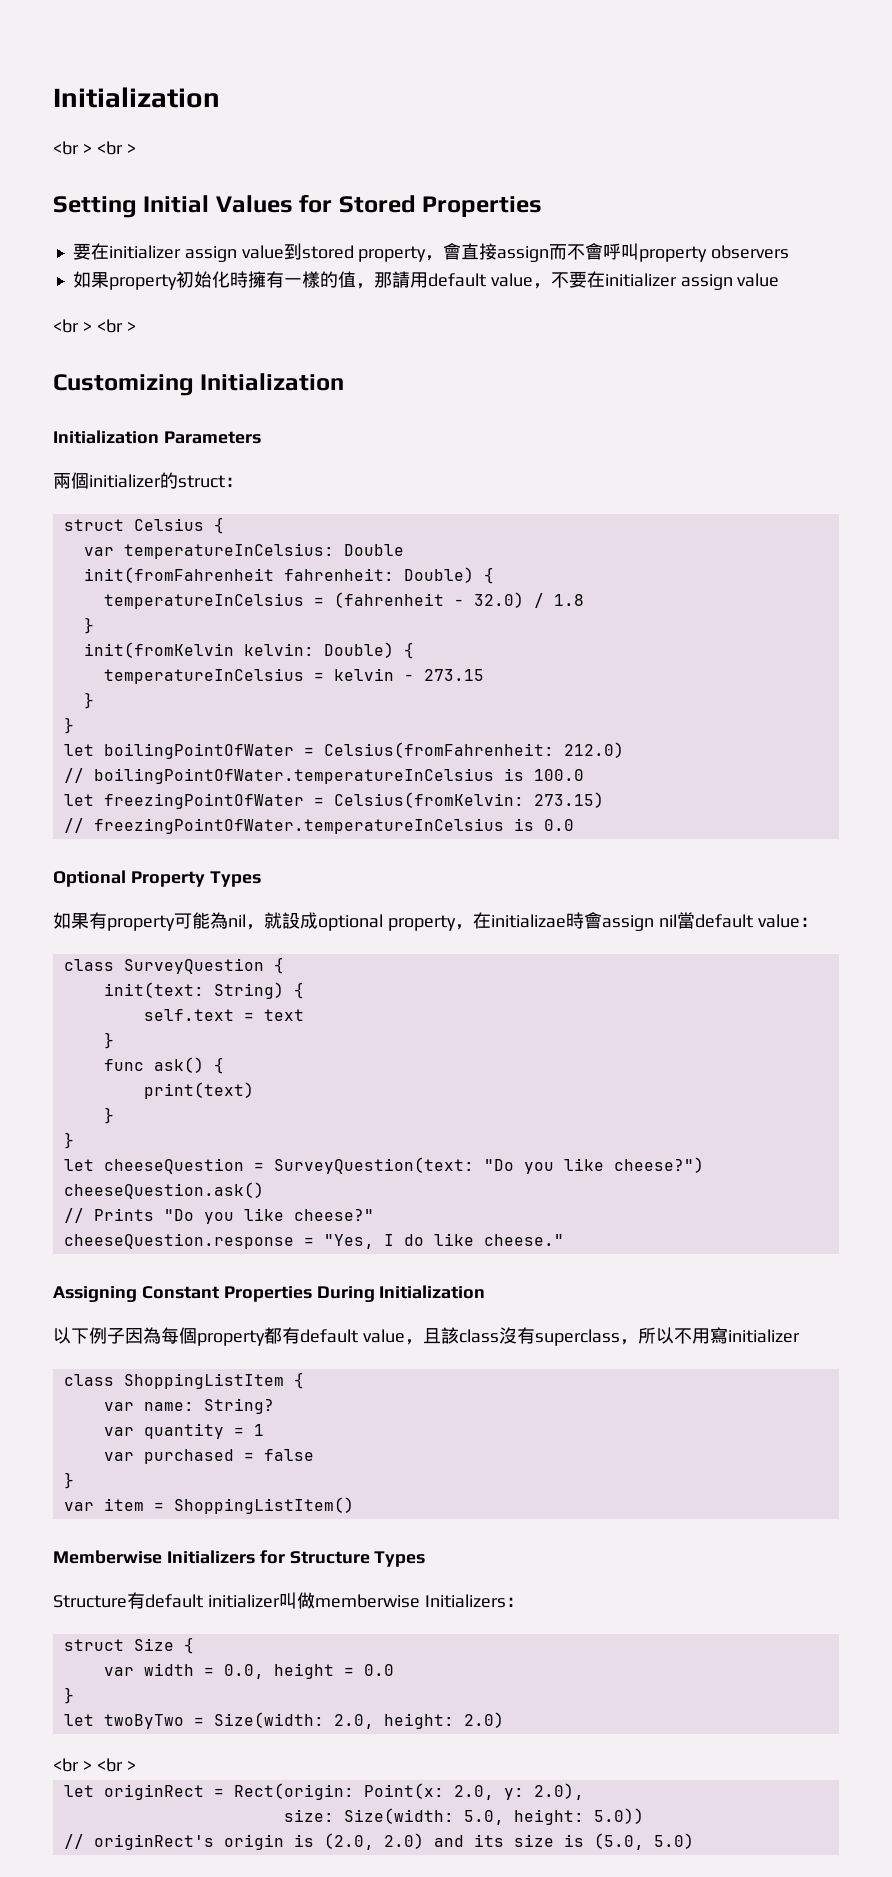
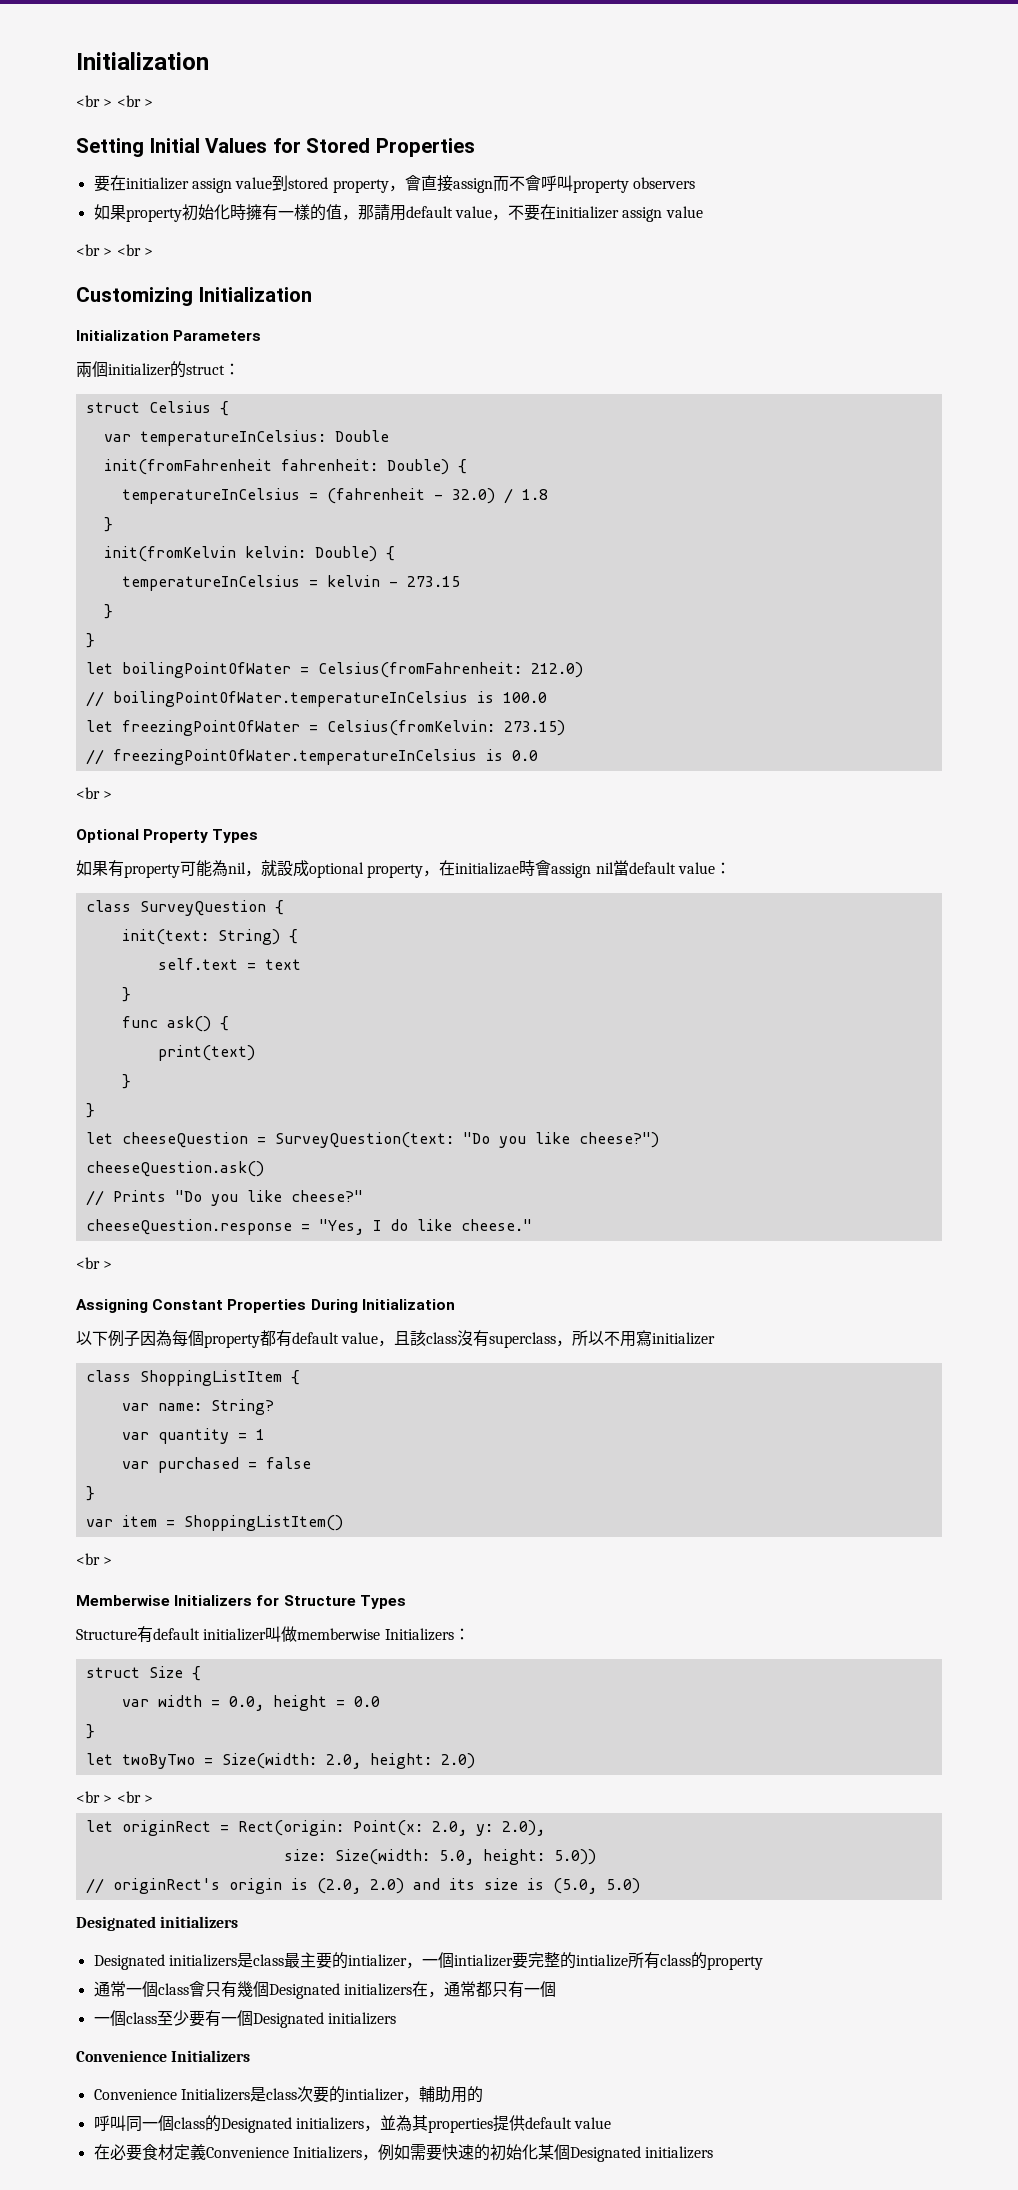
(574, 825) none -> [76,787,113,799] // <br >
(564, 1240) none -> [76,1257,113,1269] // <br >
(354, 1505) none -> [76,1553,113,1565] // <br >
(694, 1841) none -> [76,1916,239,1931] [93,1952,763,1970] [93,1981,556,1999] [93,2010,396,2028] [76,2050,251,2062] [93,2086,483,2103] [93,2115,612,2133] [93,2144,714,2162] // Designated initializers // Designated initializers是class最主要的intializer，一個intializer要完整的intialize所有class的property // 通常一個class會只有幾個Designated initializers在，通常都只有一個 // 一個class至少要有一個Designated initializers // Convenience Initializers // Convenience Initializers是class次要的intializer，輔助用的 // 呼叫同一個class的Designated initializers，並為其properties提供default value // 在必要食材定義Convenience Initializers，例如需要快速的初始化某個Designated initializers

